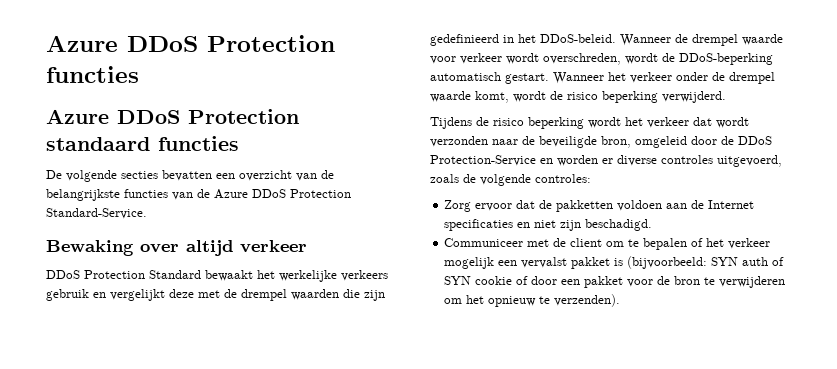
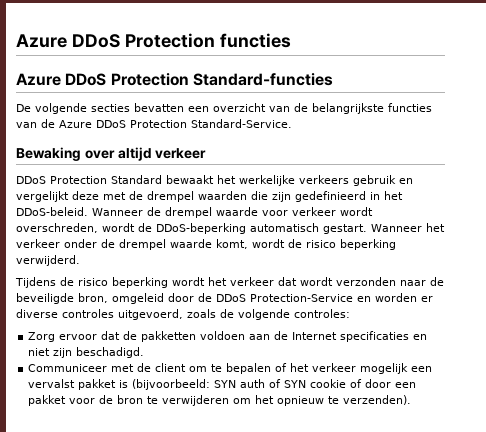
[46,136,239,151] standaard functies -> [192,73,333,86] Standard-functies

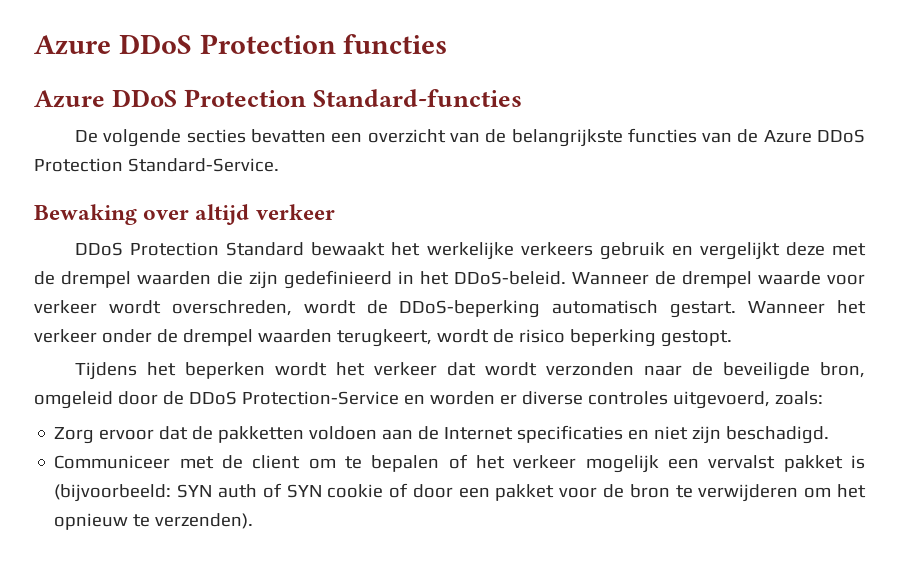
[170,239,248,249] waarde komt, -> [257,329,432,347] waarden terugkeert,
[16,255,80,266] verwijderd. -> [660,330,732,347] gestopt.
[60,277,168,288] de risico beperking -> [147,362,266,379] het beperken
[187,309,350,320] zoals de volgende controles: -> [774,391,823,405] zoals:

